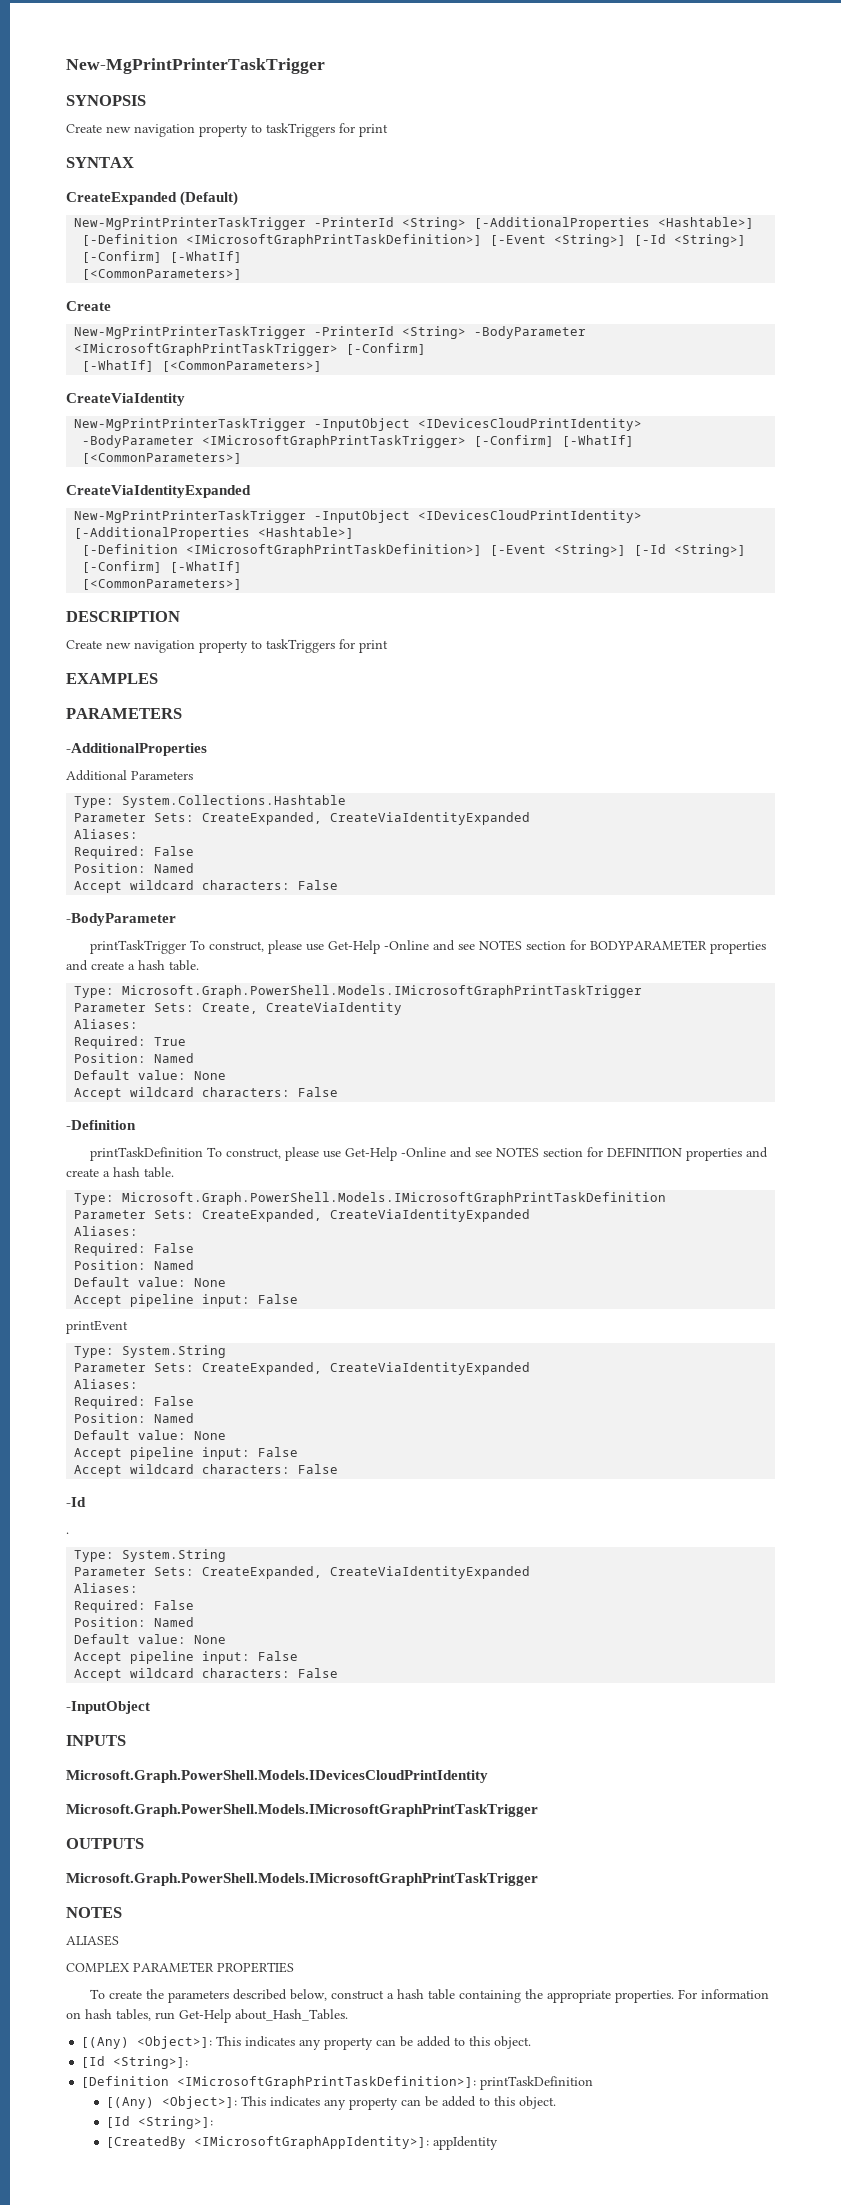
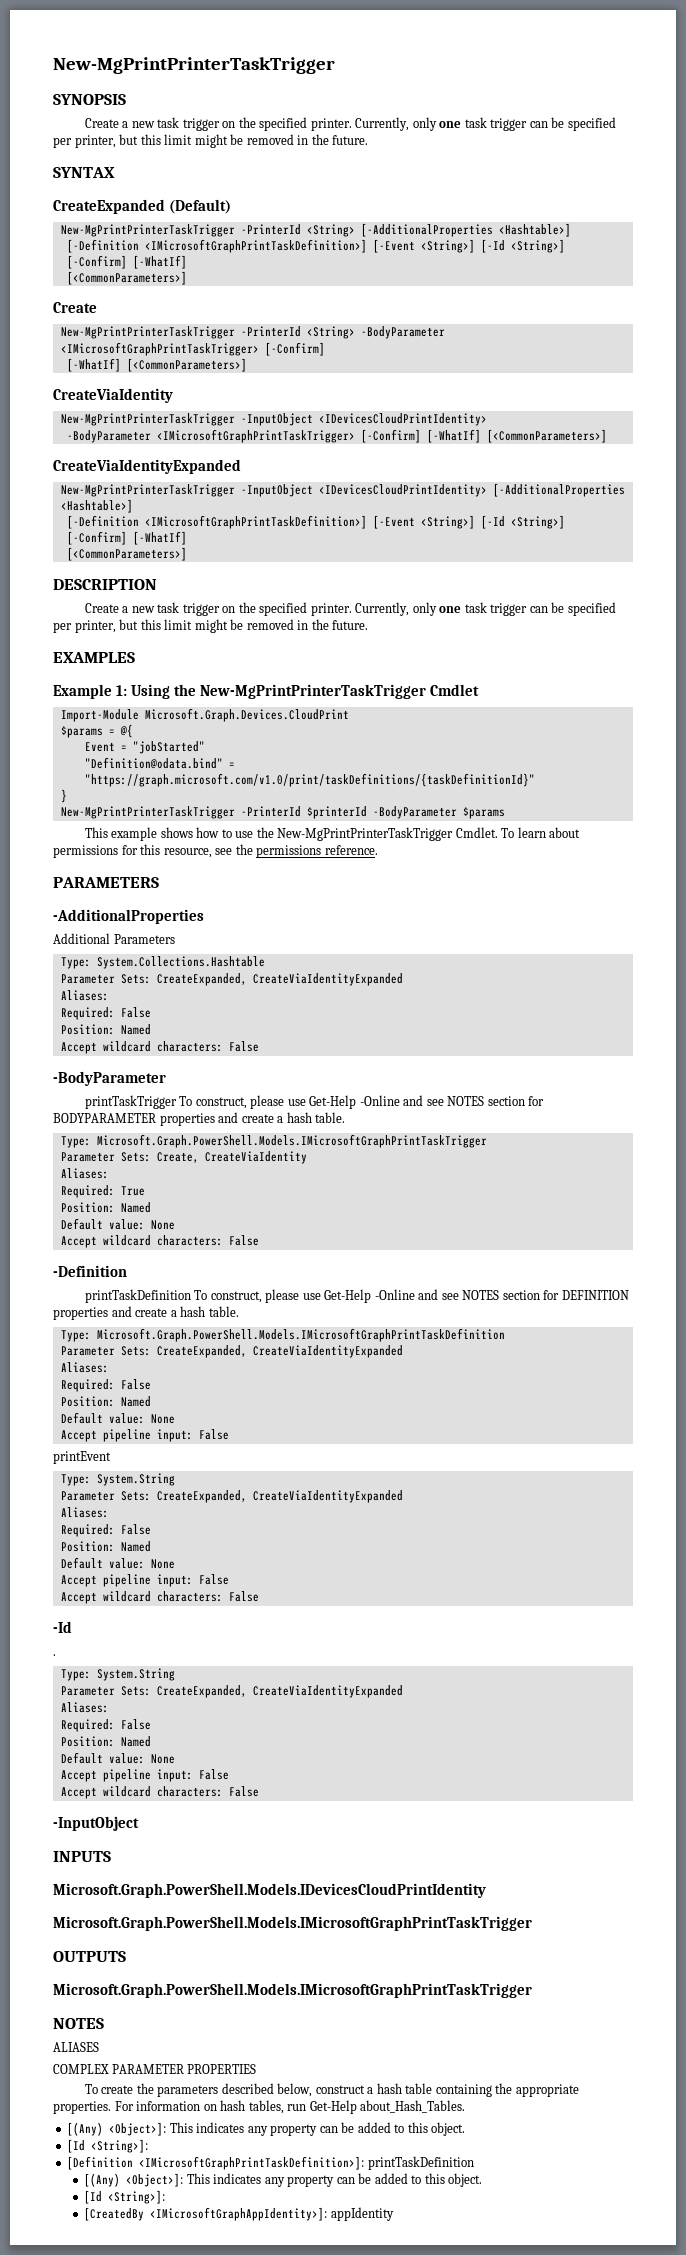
[106,123,388,137] new navigation property to taskTriggers for print -> [122,117,616,131] [53,134,369,148] a new task trigger on the specified printer. Currently, only one task trigger can be specified per printer, but this limit might be removed in the future.
[106,639,388,653] [66,673,158,684] new navigation property to taskTriggers for print // EXAMPLES -> [122,602,616,616] [53,619,369,633] [53,652,135,663] [53,684,479,699] [60,708,349,722] [60,724,133,738] [84,741,205,754] [84,757,235,769] [84,773,535,787] [60,789,67,803] [60,806,505,819] [84,827,581,841] [53,844,378,858] a new task trigger on the specified printer. Currently, only one task trigger can be specified per printer, but this limit might be removed in the future. // EXAMPLES // Example 1: Using the New-MgPrintPrinterTaskTrigger Cmdlet // Import-Module Microsoft.Graph.Devices.CloudPrint // $params = @{ // Event = "jobStarted" // "Definition@odata.bind" = "https://graph.microsoft.com/v1.0/print/taskDefinitions/{taskDefinitionId}" // } // New-MgPrintPrinterTaskTrigger -PrinterId $printerId -BodyParameter $params // This example shows how to use the New-MgPrintPrinterTaskTrigger Cmdlet. To learn about permissions for this resource, see the permissions reference.

